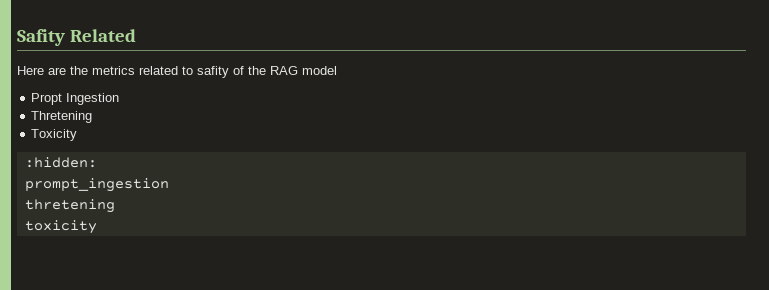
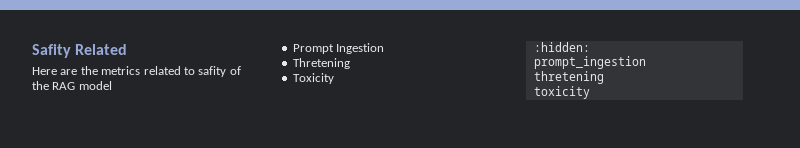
[31,93,63,105] Propt -> [292,44,334,54] Prompt

